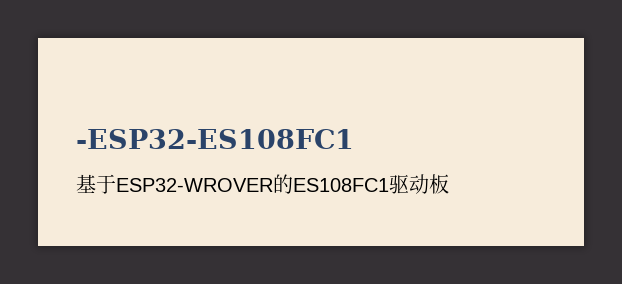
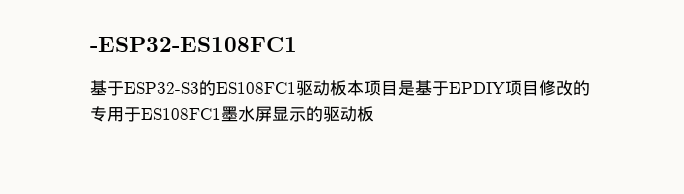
[116,178,273,192] ESP32-WROVER -> [124,82,199,94] ESP32-S3
(449, 184) none -> [347,80,590,96] [90,106,374,122] 本项目是基于EPDIY项目修改的专用于ES108FC1墨水屏显示的驱动板

